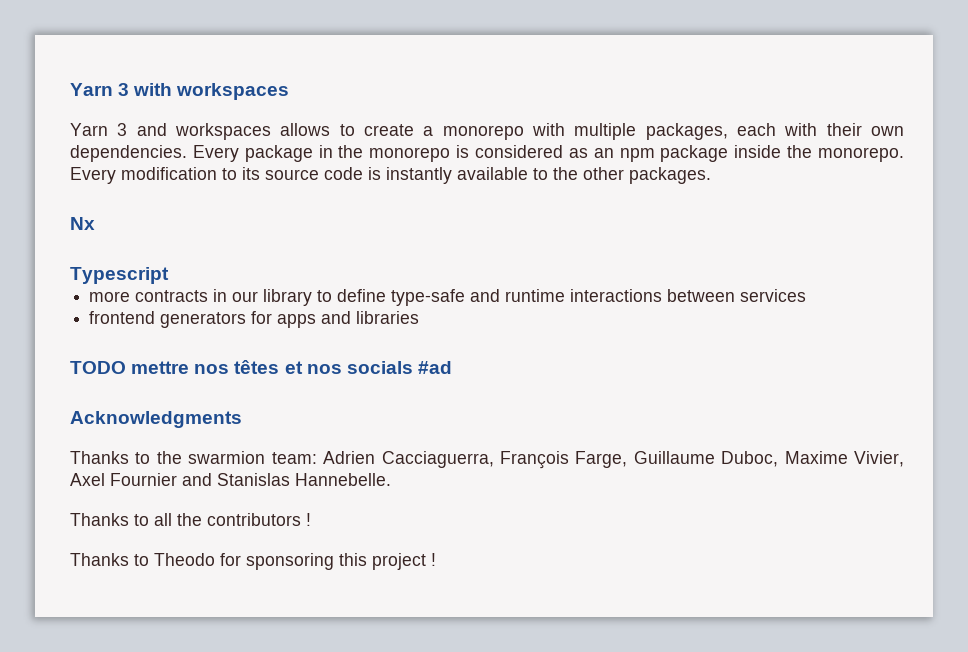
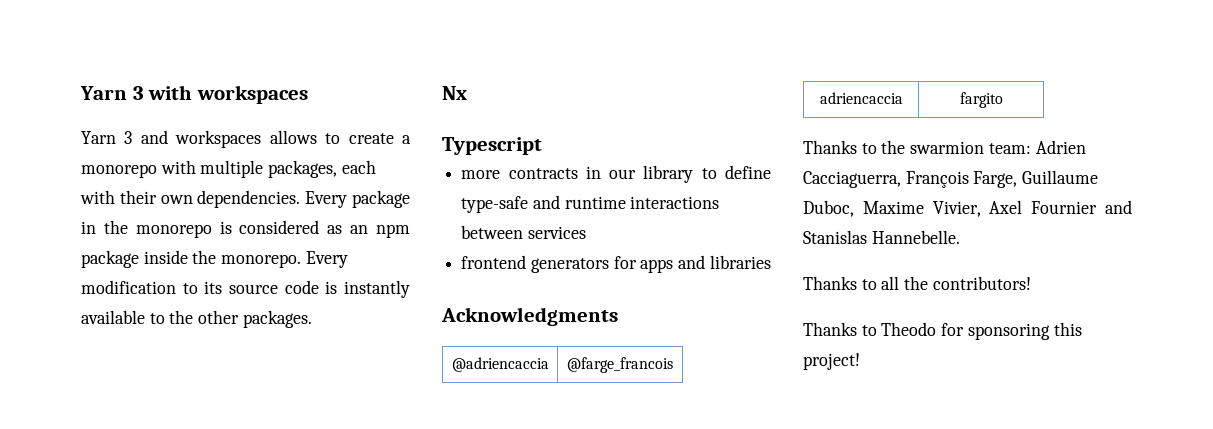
[70,360,452,374] [70,411,242,428] TODO mettre nos têtes et nos socials #ad // Acknowledgments -> [441,307,618,326] [451,357,549,372] [567,357,673,373] [819,92,903,104] [959,92,1003,108] Acknowledgments // @adriencaccia | @farge_francois // adriencaccia | fargito
[207,513,311,526] contributors ! -> [932,276,1031,290] contributors!
[372,553,436,570] project ! -> [803,353,860,370] project!

